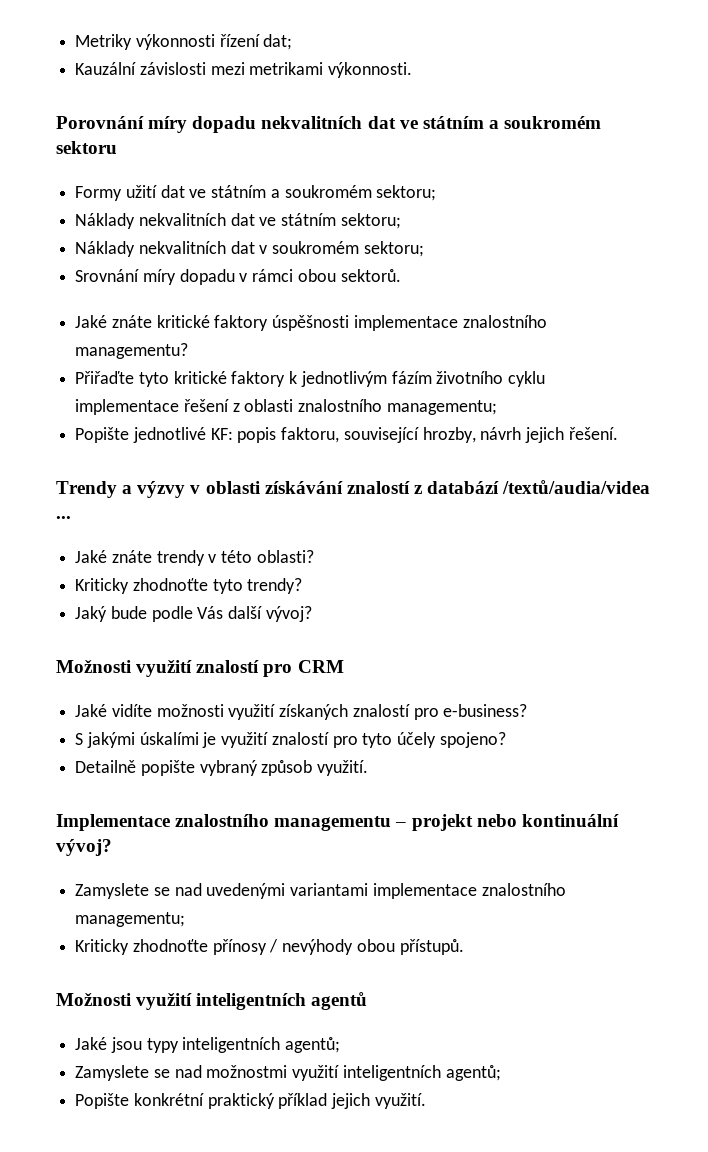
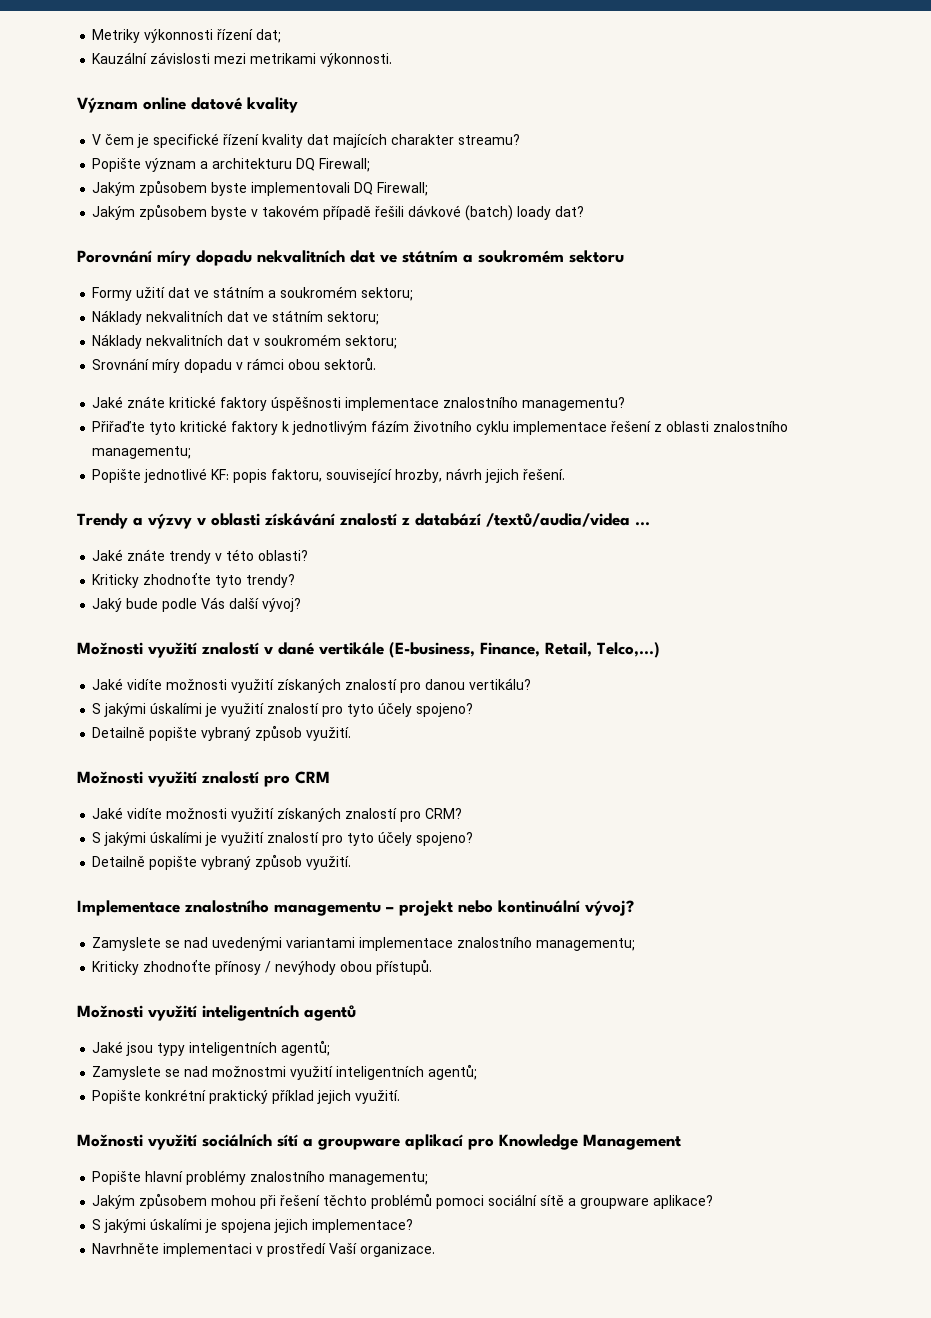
(413, 70) none -> [77,97,298,113] [92,133,521,148] [92,158,371,172] [92,180,429,196] [92,204,585,221] // Význam online datové kvality // V čem je specifické řízení kvality dat majících charakter streamu? // Popište význam a architekturu DQ Firewall; // Jakým způsobem byste implementovali DQ Firewall; // Jakým způsobem byste v takovém případě řešili dávkové (batch) loady dat?
(312, 614) none -> [77,642,660,658] [92,678,532,693] [92,703,474,717] [92,725,352,741] // Možnosti využití znalostí v dané vertikále (E-business, Finance, Retail, Telco,...) // Jaké vidíte možnosti využití získaných znalostí pro danou vertikálu? // S jakými úskalími je využití znalostí pro tyto účely spojeno? // Detailně popište vybraný způsob využití.
[443,704,528,717] e-business? -> [425,808,463,819] CRM?
(426, 1101) none -> [77,1134,681,1150] [92,1170,429,1185] [92,1193,714,1209] [92,1219,414,1233] [92,1243,436,1257] // Možnosti využití sociálních sítí a groupware aplikací pro Knowledge Management // Popište hlavní problémy znalostního managementu; // Jakým způsobem mohou při řešení těchto problémů pomoci sociální sítě a groupware aplikace? // S jakými úskalími je spojena jejich implementace? // Navrhněte implementaci v prostředí Vaší organizace.

